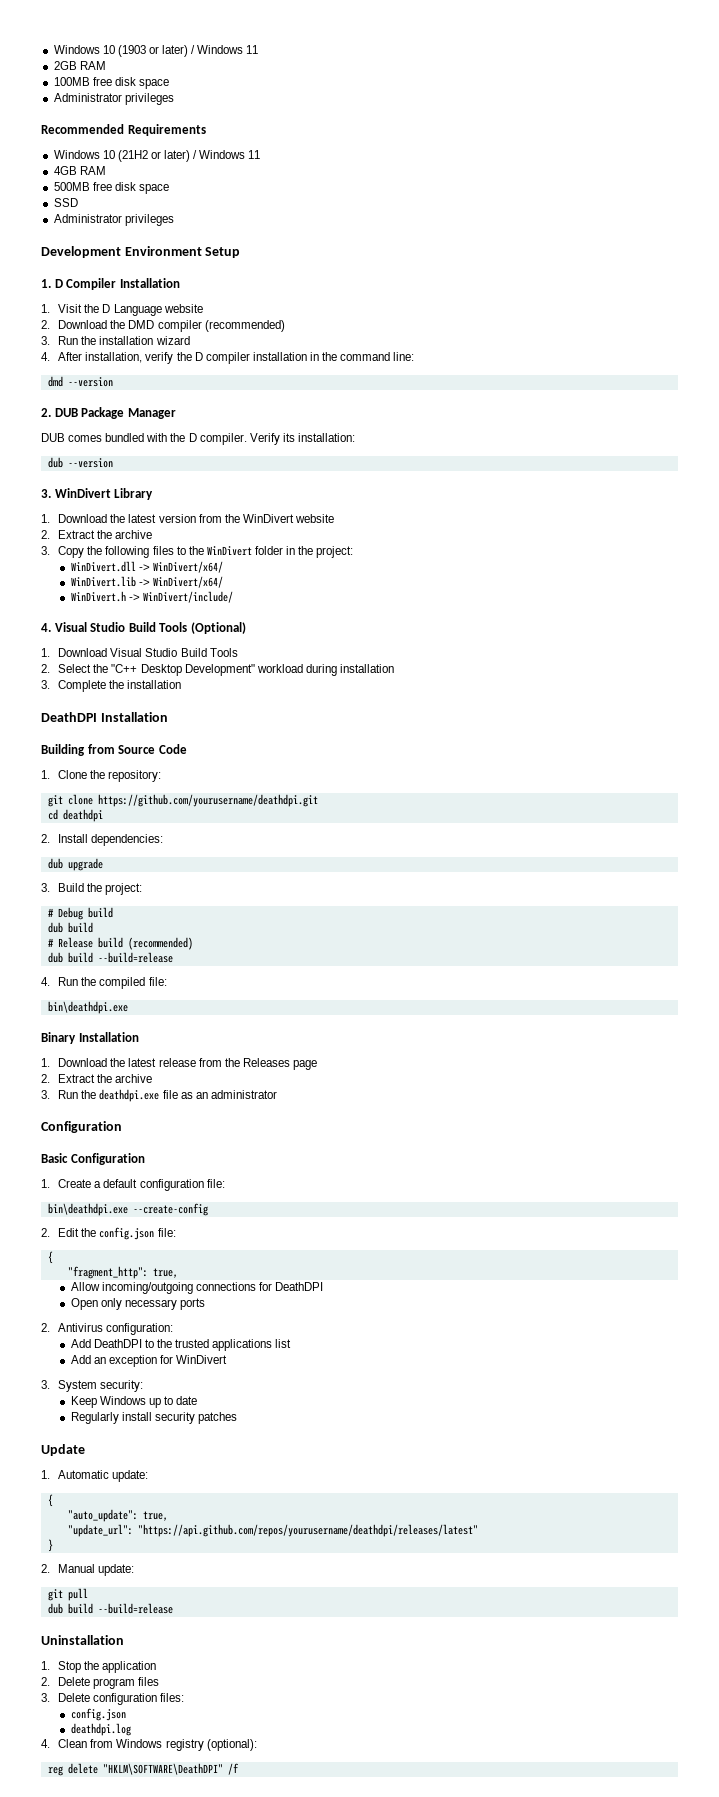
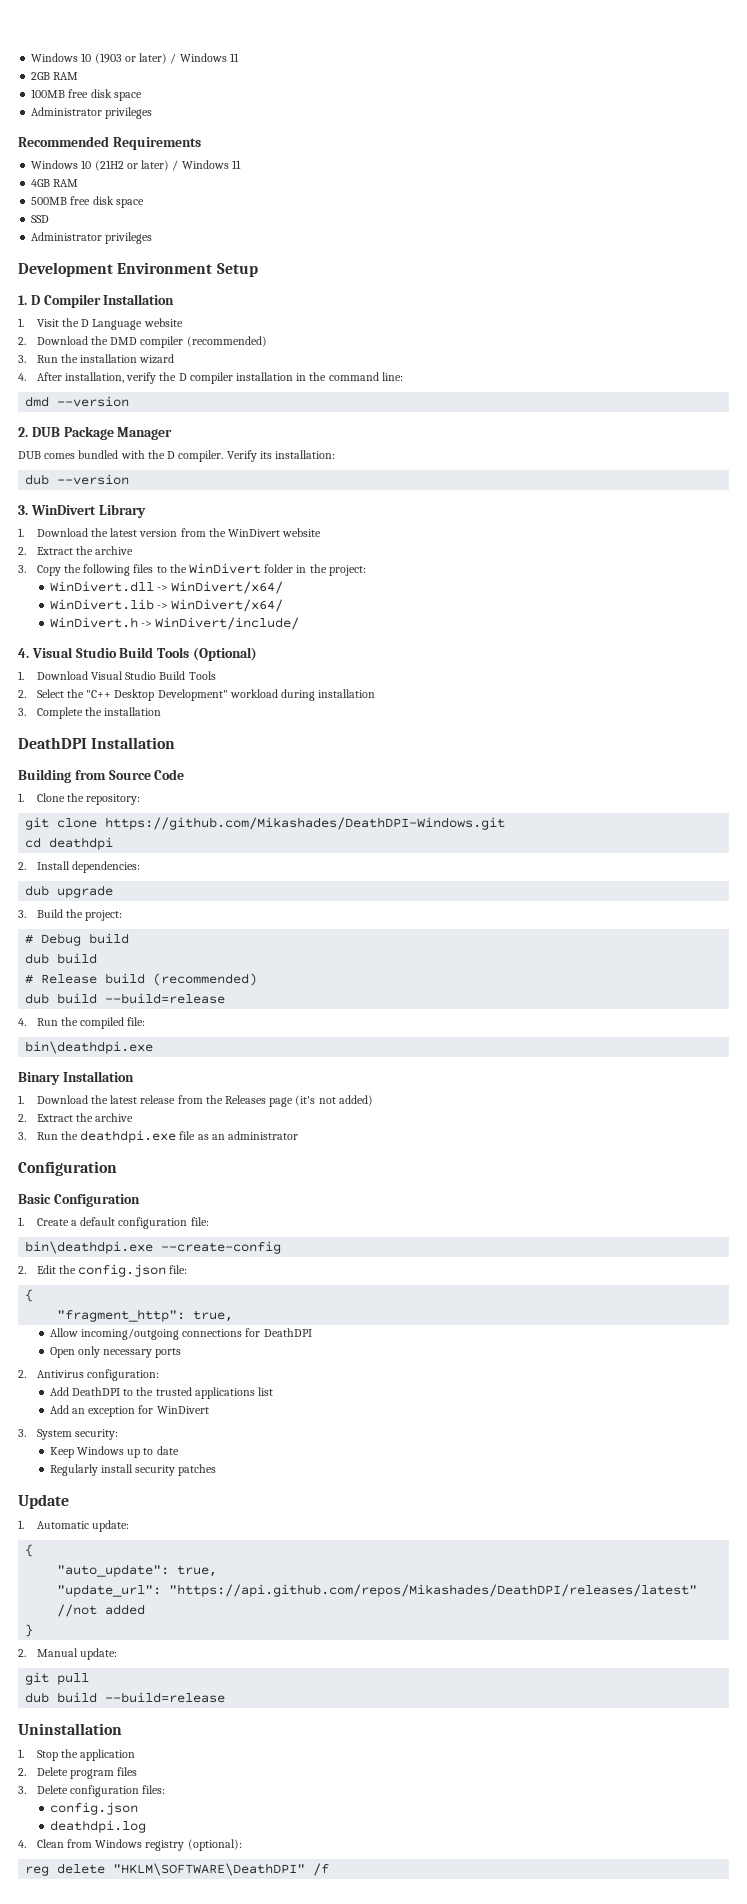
[97,794,318,807] https://github.com/yourusername/deathdpi.git -> [105,817,506,830] https://github.com/Mikashades/DeathDPI-Windows.git
(317, 1065) none -> [295,1095,373,1106] (it's not added)
[137,1524,478,1537] "https://api.github.com/repos/yourusername/deathdpi/releases/latest" -> [169,1584,698,1597] [57,1604,146,1617] "https://api.github.com/repos/Mikashades/DeathDPI/releases/latest" //not added

